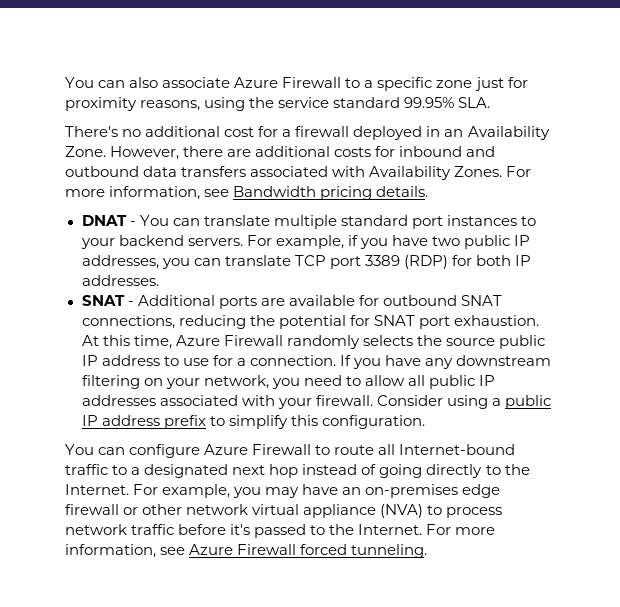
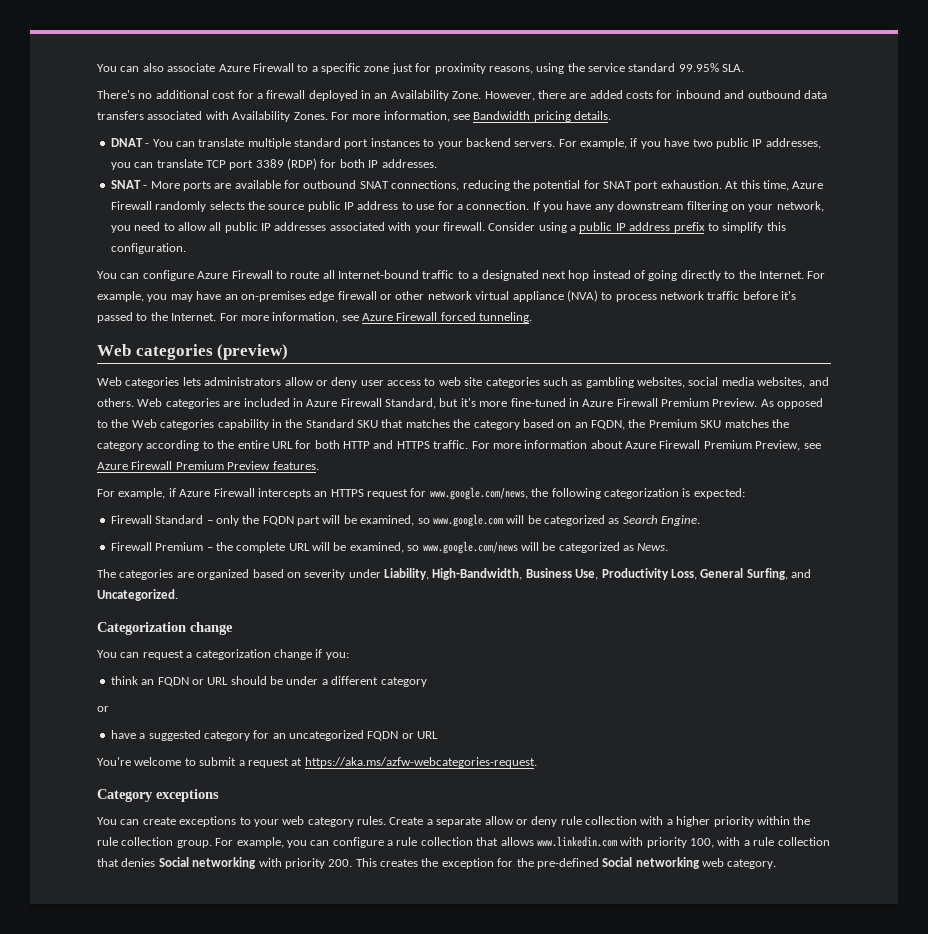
[255,146,331,157] additional -> [589,90,623,99] added
[137,295,215,306] Additional -> [150,181,180,189] More
(428, 551) none -> [97,344,289,360] [97,377,829,388] [97,398,824,409] [97,419,789,430] [97,440,821,451] [97,461,319,470] [97,487,745,500] [110,514,701,527] [110,541,669,554] [97,568,811,580] [97,589,178,601] [97,622,233,635] [97,649,349,660] [110,676,427,687] [97,706,109,712] [110,730,439,741] [97,757,537,768] [97,789,219,802] [97,816,811,827] [97,836,830,848] [97,857,777,869] // Web categories (preview) // Web categories lets administrators allow or deny user access to web site categories such as gambling websites, social media websites, and others. Web categories are included in Azure Firewall Standard, but it's more fine-tuned in Azure Firewall Premium Preview. As opposed to the Web categories capability in the Standard SKU that matches the category based on an FQDN, the Premium SKU matches the category according to the entire URL for both HTTP and HTTPS traffic. For more information about Azure Firewall Premium Preview, see Azure Firewall Premium Preview features. // For example, if Azure Firewall intercepts an HTTPS request for www.google.com/news, the following categorization is expected: // Firewall Standard – only the FQDN part will be examined, so www.google.com will be categorized as Search Engine. // Firewall Premium – the complete URL will be examined, so www.google.com/news will be categorized as News. // The categories are organized based on severity under Liability, High-Bandwidth, Business Use, Productivity Loss, General Surfing, and Uncategorized. // Categorization change // You can request a categorization change if you: // think an FQDN or URL should be under a different category // or // have a suggested category for an uncategorized FQDN or URL // You're welcome to submit a request at https://aka.ms/azfw-webcategories-request. // Category exceptions // You can create exceptions to your web category rules. Create a separate allow or deny rule collection with a higher priority within the rule collection group. For example, you can configure a rule collection that allows www.linkedin.com with priority 100, with a rule collection that denies Social networking with priority 200. This creates the exception for the pre-defined Social networking web category.

